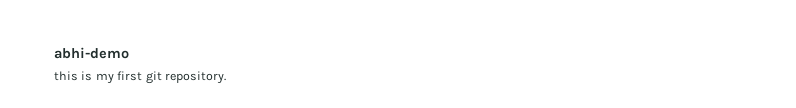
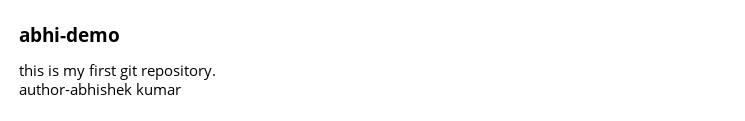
(226, 77) none -> [19,83,182,95] // author-abhishek kumar

